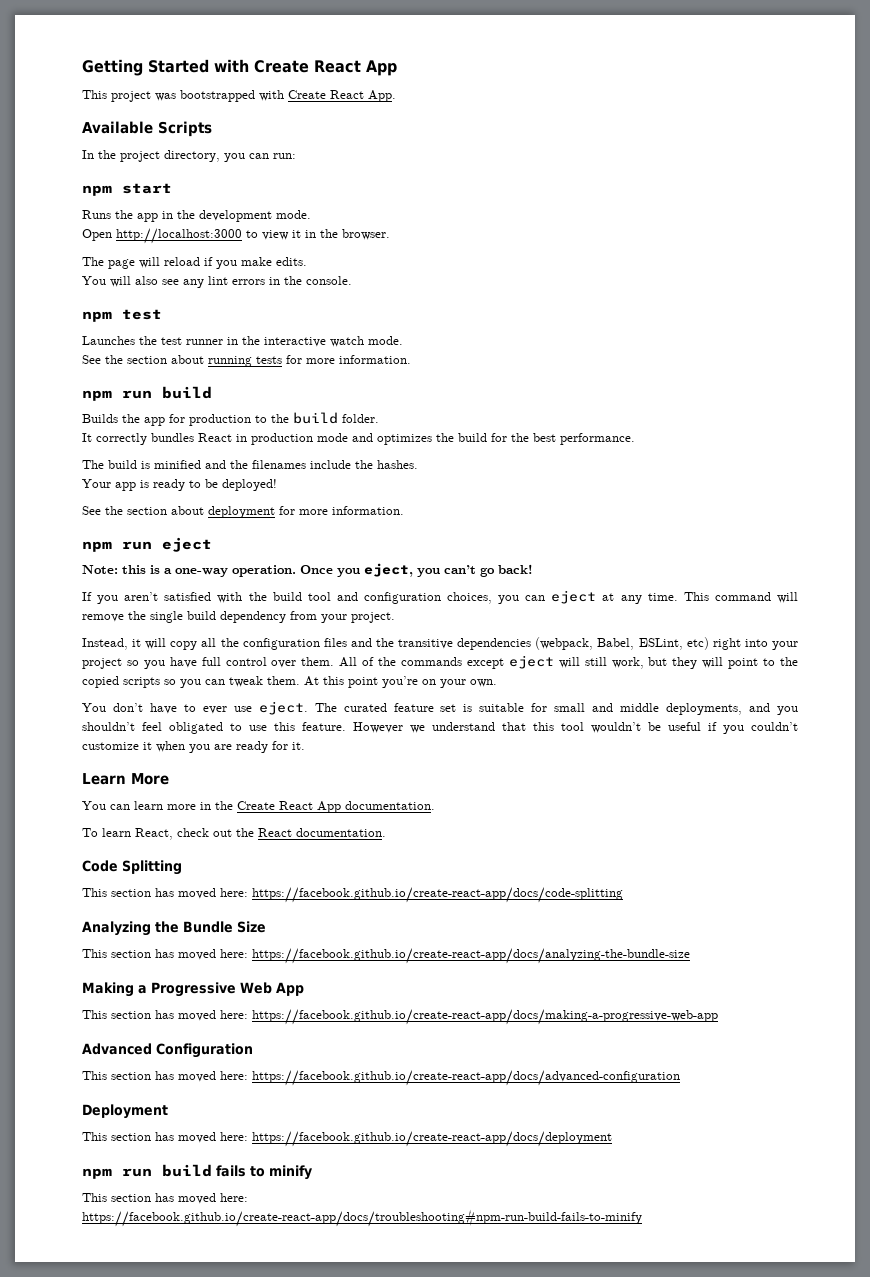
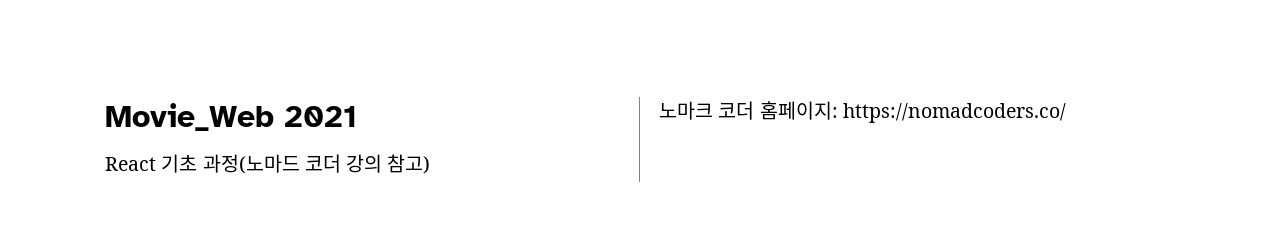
[82,59,397,76] [82,90,396,102] [82,121,212,137] [82,150,296,162] [82,183,172,196] [82,210,311,222] [82,228,390,244] [82,257,307,269] [82,276,352,288] [82,309,162,322] [82,336,403,347] [82,355,411,367] [82,386,212,401] [82,412,379,426] [82,433,635,445] [82,460,418,469] [82,479,277,491] [82,506,404,518] [82,537,212,552] [82,563,533,577] [82,590,798,604] [82,611,395,623] [82,637,798,650] [82,655,798,669] [82,676,497,688] [82,701,798,715] [82,722,798,734] [82,741,305,753] [82,773,169,785] [82,801,435,813] [82,828,386,840] [82,860,182,875] [82,887,623,903] [82,921,266,936] [82,948,690,964] [82,982,304,997] [82,1009,718,1025] [82,1043,253,1058] [82,1070,680,1086] [82,1104,168,1119] [82,1131,612,1147] [82,1164,312,1180] [82,1193,248,1204] [82,1209,642,1227] Getting Started with Create React App // This project was bootstrapped with Create React App. // Available Scripts // In the project directory, you can run: // npm start // Runs the app in the development mode. // Open http://localhost:3000 to view it in the browser. // The page will reload if you make edits. // You will also see any lint errors in the console. // npm test // Launches the test runner in the interactive watch mode. // See the section about running tests for more information. // npm run build // Builds the app for production to the build folder. // It correctly bundles React in production mode and optimizes the build for the best performance. // The build is minified and the filenames include the hashes. // Your app is ready to be deployed! // See the section about deployment for more information. // npm run eject // Note: this is a one-way operation. Once you eject, you can’t go back! // If you aren’t satisfied with the build tool and configuration choices, you can eject at any time. This command will remove the single build dependency from your project. // Instead, it will copy all the configuration files and the transitive dependencies (webpack, Babel, ESLint, etc) right into your project so you have full control over them. All of the commands except eject will still work, but they will point to the copied scripts so you can tweak them. At this point you’re on your own. // You don’t have to ever use eject. The curated feature set is suitable for small and middle deployments, and you shouldn’t feel obligated to use this feature. However we understand that this tool wouldn’t be useful if you couldn’t customize it when you are ready for it. // Learn More // You can learn more in the Create React App documentation. // To learn React, check out the React documentation. // Code Splitting // This section has moved here: https://facebook.github.io/create-react-app/docs/code-splitting // Analyzing the Bundle Size // This section has moved here: https://facebook.github.io/create-react-app/docs/analyzing-the-bundle-size // Making a Progressive Web App // This section has moved here: https://facebook.github.io/create-react-app/docs/making-a-progressive-web-app // Advanced Configuration // This section has moved here: https://facebook.github.io/create-react-app/docs/advanced-configuration // Deployment // This section has moved here: https://facebook.github.io/create-react-app/docs/deployment // npm run build fails to minify // This section has moved here: https://facebook.github.io/create-react-app/docs/troubleshooting#npm-run-build-fails-to-minify -> [105,103,357,131] [105,154,431,174] [659,101,1066,123] Movie_Web 2021 // React 기초 과정(노마드 코더 강의 참고) // 노마크 코더 홈페이지: https://nomadcoders.co/

